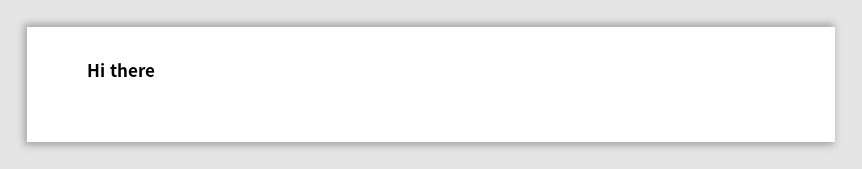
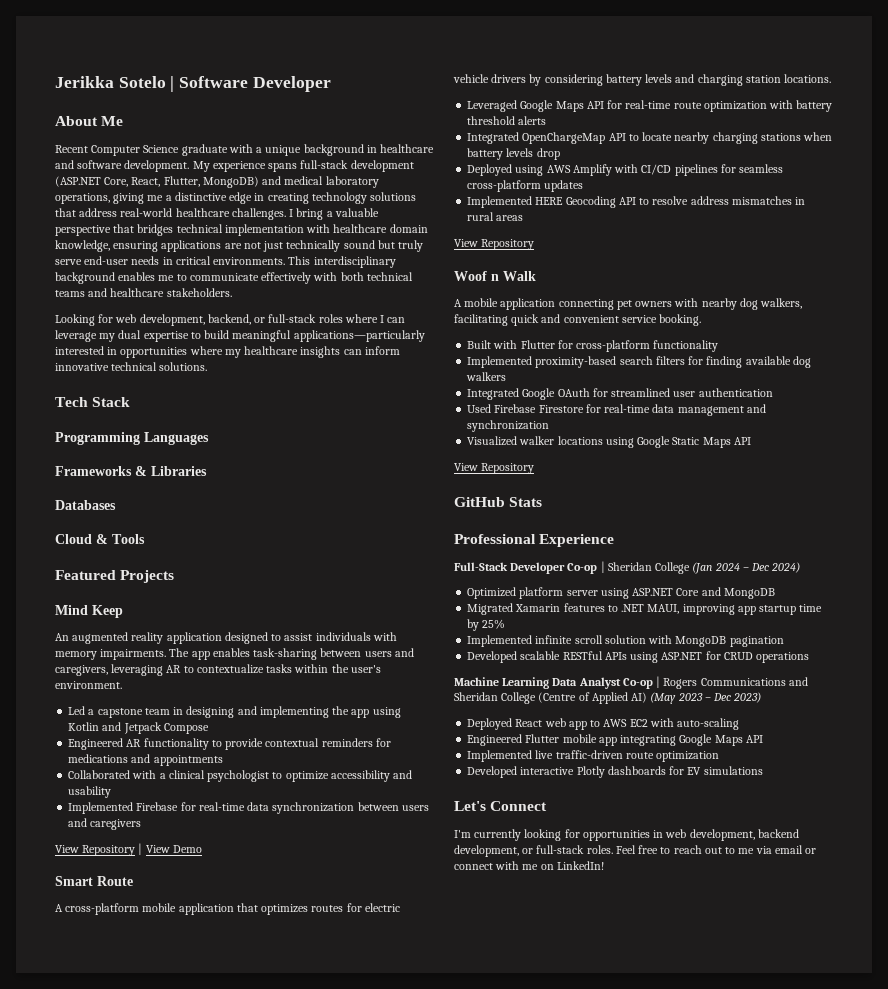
[87,63,155,77] Hi there -> [55,76,331,92] [55,116,124,126] [55,144,435,156] [55,160,414,172] [55,176,379,188] [55,192,417,204] [55,208,379,220] [55,224,428,236] [55,240,424,252] [55,256,396,268] [55,272,413,284] [55,288,232,297] [55,314,406,326] [55,330,425,342] [55,346,400,358] [55,362,208,371] [55,397,131,407] [55,432,209,445] [55,466,207,476] [55,500,116,510] [55,534,145,544] [55,570,175,583] [55,605,123,618] [55,632,397,644] [55,648,414,660] [55,664,381,676] [55,681,122,689] [68,706,401,718] [68,722,209,734] [68,738,391,750] [68,754,223,766] [68,770,413,782] [68,786,112,798] [68,802,429,814] [68,818,142,830] [55,843,202,856] [55,876,133,886] [55,903,400,915] [453,74,832,86] [467,100,833,112] [467,116,547,125] [467,132,833,144] [467,148,560,160] [467,164,784,176] [467,180,584,192] [467,196,806,208] [467,212,524,221] [454,239,535,250] [454,271,536,281] [454,298,803,310] [454,314,702,326] [467,340,719,352] [467,356,811,368] [466,372,507,381] [467,388,773,400] [467,404,766,416] [467,420,550,432] [467,436,751,448] [454,463,535,474] [454,497,543,507] [454,534,615,547] [454,561,801,574] [467,587,775,599] [467,603,823,615] [467,619,506,631] [467,635,784,647] [467,651,810,663] [454,676,808,689] [454,692,762,704] [467,718,740,730] [467,734,763,746] [467,750,720,762] [467,766,763,778] [454,801,548,811] [454,829,799,841] [454,845,817,857] [454,861,604,870] Jerikka Sotelo | Software Developer // About Me // Recent Computer Science graduate with a unique background in healthcare and software development. My experience spans full-stack development (ASP.NET Core, React, Flutter, MongoDB) and medical laboratory operations, giving me a distinctive edge in creating technology solutions that address real-world healthcare challenges. I bring a valuable perspective that bridges technical implementation with healthcare domain knowledge, ensuring applications are not just technically sound but truly serve end-user needs in critical environments. This interdisciplinary background enables me to communicate effectively with both technical teams and healthcare stakeholders. // Looking for web development, backend, or full-stack roles where I can leverage my dual expertise to build meaningful applications—particularly interested in opportunities where my healthcare insights can inform innovative technical solutions. // Tech Stack // Programming Languages // Frameworks & Libraries // Databases // Cloud & Tools // Featured Projects // Mind Keep // An augmented reality application designed to assist individuals with memory impairments. The app enables task-sharing between users and caregivers, leveraging AR to contextualize tasks within the user's environment. // Led a capstone team in designing and implementing the app using Kotlin and Jetpack Compose // Engineered AR functionality to provide contextual reminders for medications and appointments // Collaborated with a clinical psychologist to optimize accessibility and usability // Implemented Firebase for real-time data synchronization between users and caregivers // View Repository | View Demo // Smart Route // A cross-platform mobile application that optimizes routes for electric vehicle drivers by considering battery levels and charging station locations. // Leveraged Google Maps API for real-time route optimization with battery threshold alerts // Integrated OpenChargeMap API to locate nearby charging stations when battery levels drop // Deployed using AWS Amplify with CI/CD pipelines for seamless cross-platform updates // Implemented HERE Geocoding API to resolve address mismatches in rural areas // View Repository // Woof n Walk // A mobile application connecting pet owners with nearby dog walkers, facilitating quick and convenient service booking. // Built with Flutter for cross-platform functionality // Implemented proximity-based search filters for finding available dog walkers // Integrated Google OAuth for streamlined user authentication // Used Firebase Firestore for real-time data management and synchronization // Visualized walker locations using Google Static Maps API // View Repository // GitHub Stats // Professional Experience // Full-Stack Developer Co-op | Sheridan College (Jan 2024 – Dec 2024) // Optimized platform server using ASP.NET Core and MongoDB // Migrated Xamarin features to .NET MAUI, improving app startup time by 25% // Implemented infinite scroll solution with MongoDB pagination // Developed scalable RESTful APIs using ASP.NET for CRUD operations // Machine Learning Data Analyst Co-op | Rogers Communications and Sheridan College (Centre of Applied AI) (May 2023 – Dec 2023) // Deployed React web app to AWS EC2 with auto-scaling // Engineered Flutter mobile app integrating Google Maps API // Implemented live traffic-driven route optimization // Developed interactive Plotly dashboards for EV simulations // Let's Connect // I'm currently looking for opportunities in web development, backend development, or full-stack roles. Feel free to reach out to me via email or connect with me on LinkedIn!

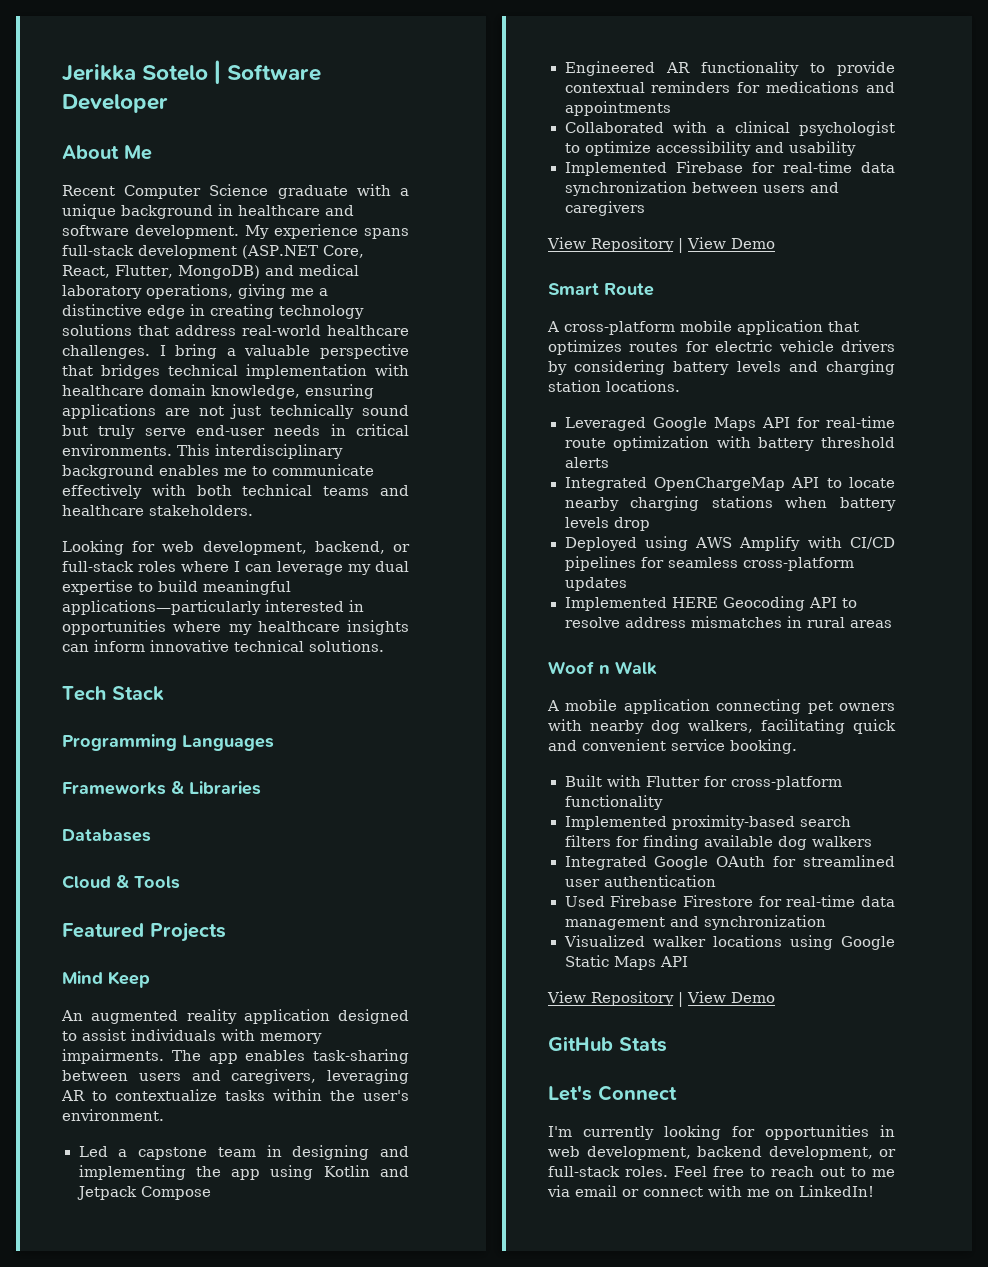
[454,239,535,250] // View Repository -> (892, 624) none
(535, 468) none -> [678,991,775,1007] | View Demo
[454,534,615,547] [454,561,801,574] [467,587,775,599] [467,603,823,615] [467,619,506,631] [467,635,784,647] [467,651,810,663] [454,676,808,689] [454,692,762,704] [467,718,740,730] [467,734,763,746] [467,750,720,762] [467,766,763,778] // Professional Experience // Full-Stack Developer Co-op | Sheridan College (Jan 2024 – Dec 2024) // Optimized platform server using ASP.NET Core and MongoDB // Migrated Xamarin features to .NET MAUI, improving app startup time by 25% // Implemented infinite scroll solution with MongoDB pagination // Developed scalable RESTful APIs using ASP.NET for CRUD operations // Machine Learning Data Analyst Co-op | Rogers Communications and Sheridan College (Centre of Applied AI) (May 2023 – Dec 2023) // Deployed React web app to AWS EC2 with auto-scaling // Engineered Flutter mobile app integrating Google Maps API // Implemented live traffic-driven route optimization // Developed interactive Plotly dashboards for EV simulations -> (667, 1044) none

